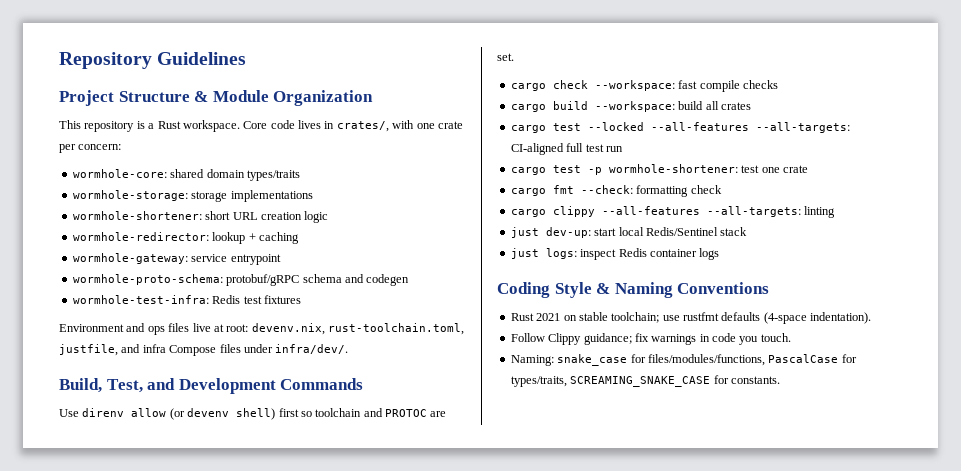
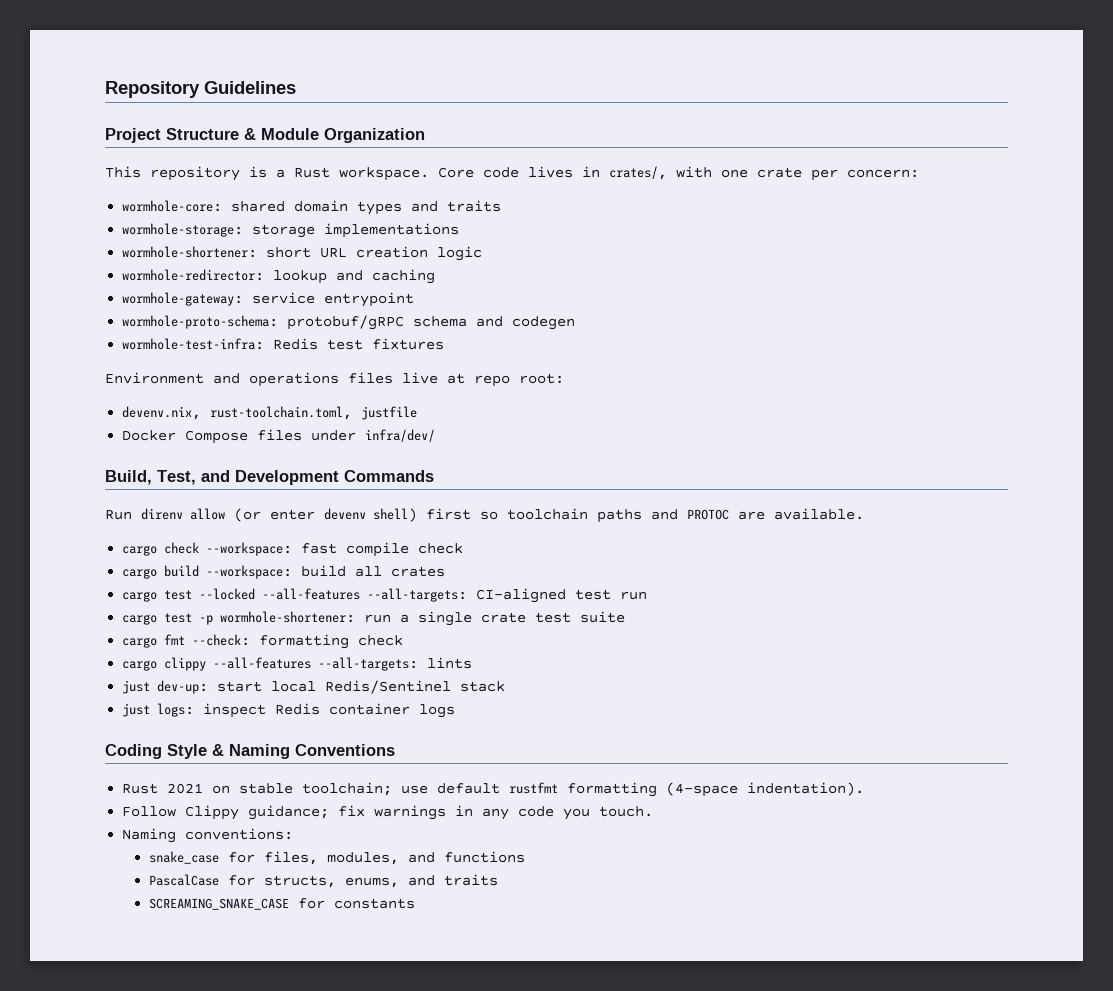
[246,170,300,181] types/traits -> [357,200,502,215] types and traits
[248,233,256,241] + -> [336,270,364,281] and
[147,326,165,335] ops -> [249,372,339,387] operations
(224, 328) none -> [474,375,510,387] repo
(249, 328) none -> (564, 378) //
[59,344,166,356] justfile, and infra -> [361,406,418,420] [122,430,177,441] justfile // Docker
[275,344,349,354] infra/dev/. -> [365,429,436,442] infra/dev/
[59,409,79,417] Use -> [105,510,132,520] Run
(185, 414) none -> [270,509,315,520] enter
(362, 412) none -> [597,509,642,523] paths
[497,53,514,61] set. -> [774,508,864,520] available.
[742,80,778,89] checks -> [418,543,464,554] check
[566,143,584,152] full -> (567, 595) none
[741,165,808,173] test one crate -> [364,611,626,626] run a single crate test suite
[804,206,836,218] linting -> [427,657,473,669] lints
[683,312,761,321] rustfmt defaults -> [437,782,658,797] default rustfmt formatting
(710, 338) none -> [482,808,510,820] any
[510,354,857,366] [510,376,567,387] Naming: snake_case for files/modules/functions, PascalCase for types/traits, -> [122,828,294,843] [149,851,526,865] [149,874,499,888] Naming conventions: // snake_case for files, modules, and functions // PascalCase for structs, enums, and traits //
[730,376,780,384] constants. -> [334,898,416,909] constants

